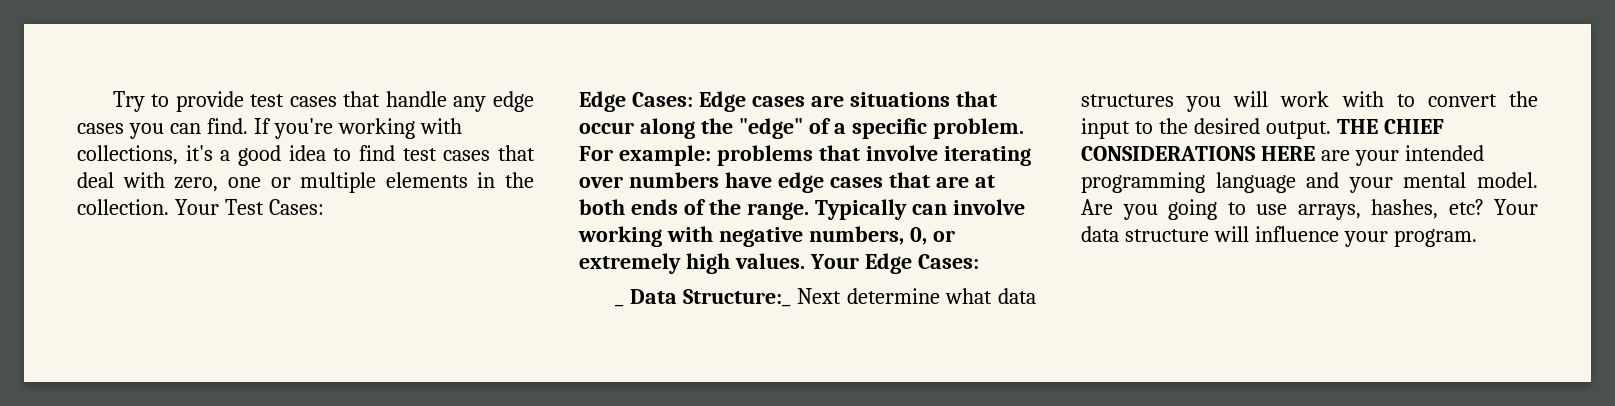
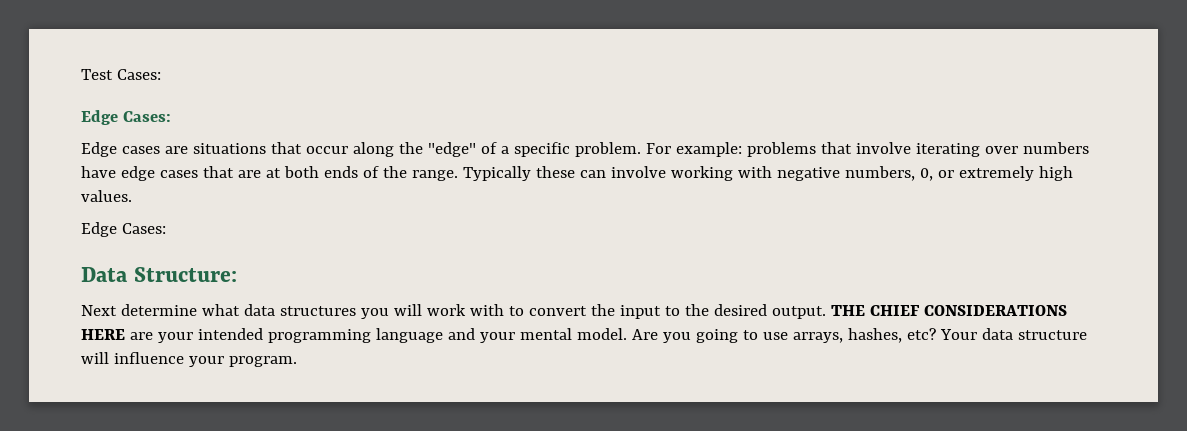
[112,91,534,112] [77,118,462,139] [77,145,535,166] [77,172,534,193] [77,199,219,215] Try to provide test cases that handle any edge cases you can find. If you're working with collections, it's a good idea to find test cases that deal with zero, one or multiple elements in the collection. Your -> (81, 74) none
(693, 99) none -> (171, 116) //
(907, 209) none -> [535,166,575,178] these
[809,253,979,274] [614,304,624,307] [629,289,792,307] Your Edge Cases: // _ Data Structure:_ -> [81,222,166,237] [81,267,237,282] // Edge Cases: // Data Structure: //

